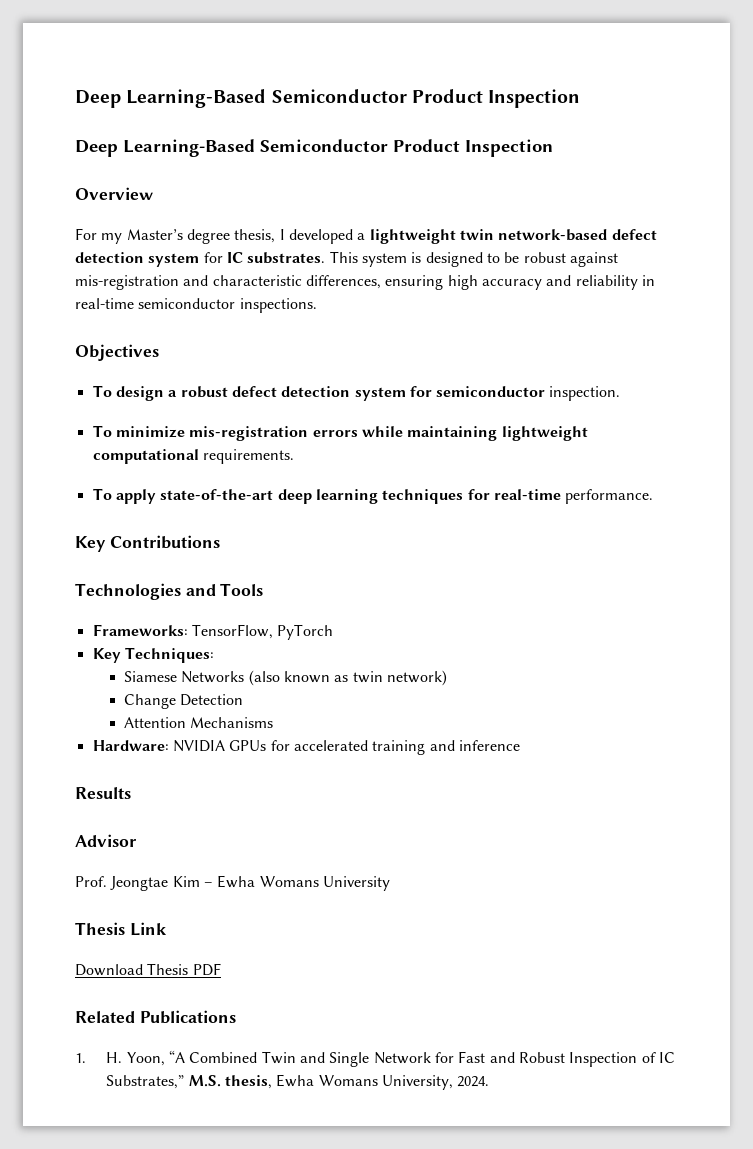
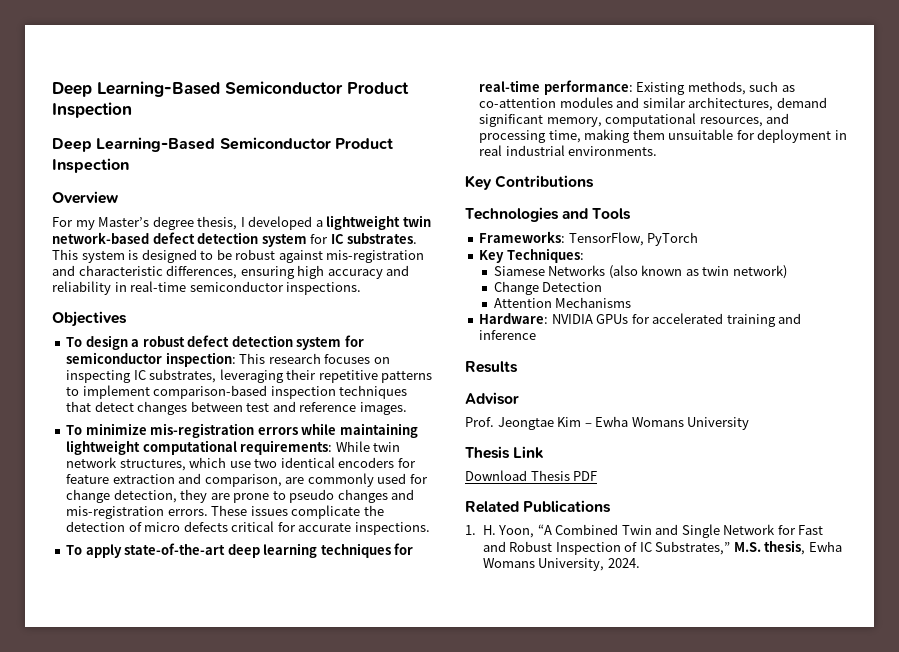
[549,386,621,401] inspection. -> [165,352,390,367] [66,369,433,383] [66,385,408,399] [66,401,407,415] inspection: This research focuses on inspecting IC substrates, leveraging their repetitive patterns to implement comparison-based inspection techniques that detect changes between test and reference images.
[202,449,294,464] requirements. -> [240,440,401,455] [66,457,416,471] [66,473,428,487] [66,489,415,503] [66,505,384,519] [66,521,430,535] requirements: While twin network structures, which use two identical encoders for feature extraction and comparison, are commonly used for change detection, they are prone to pseudo changes and mis-registration errors. These issues complicate the detection of micro defects critical for accurate inspections.
[565,489,654,504] performance. -> [543,80,795,95] [479,97,827,111] [479,113,790,127] [479,129,847,143] [479,145,658,156] performance: Existing methods, such as co-attention modules and similar architectures, demand significant memory, computational resources, and processing time, making them unsuitable for deployment in real industrial environments.

